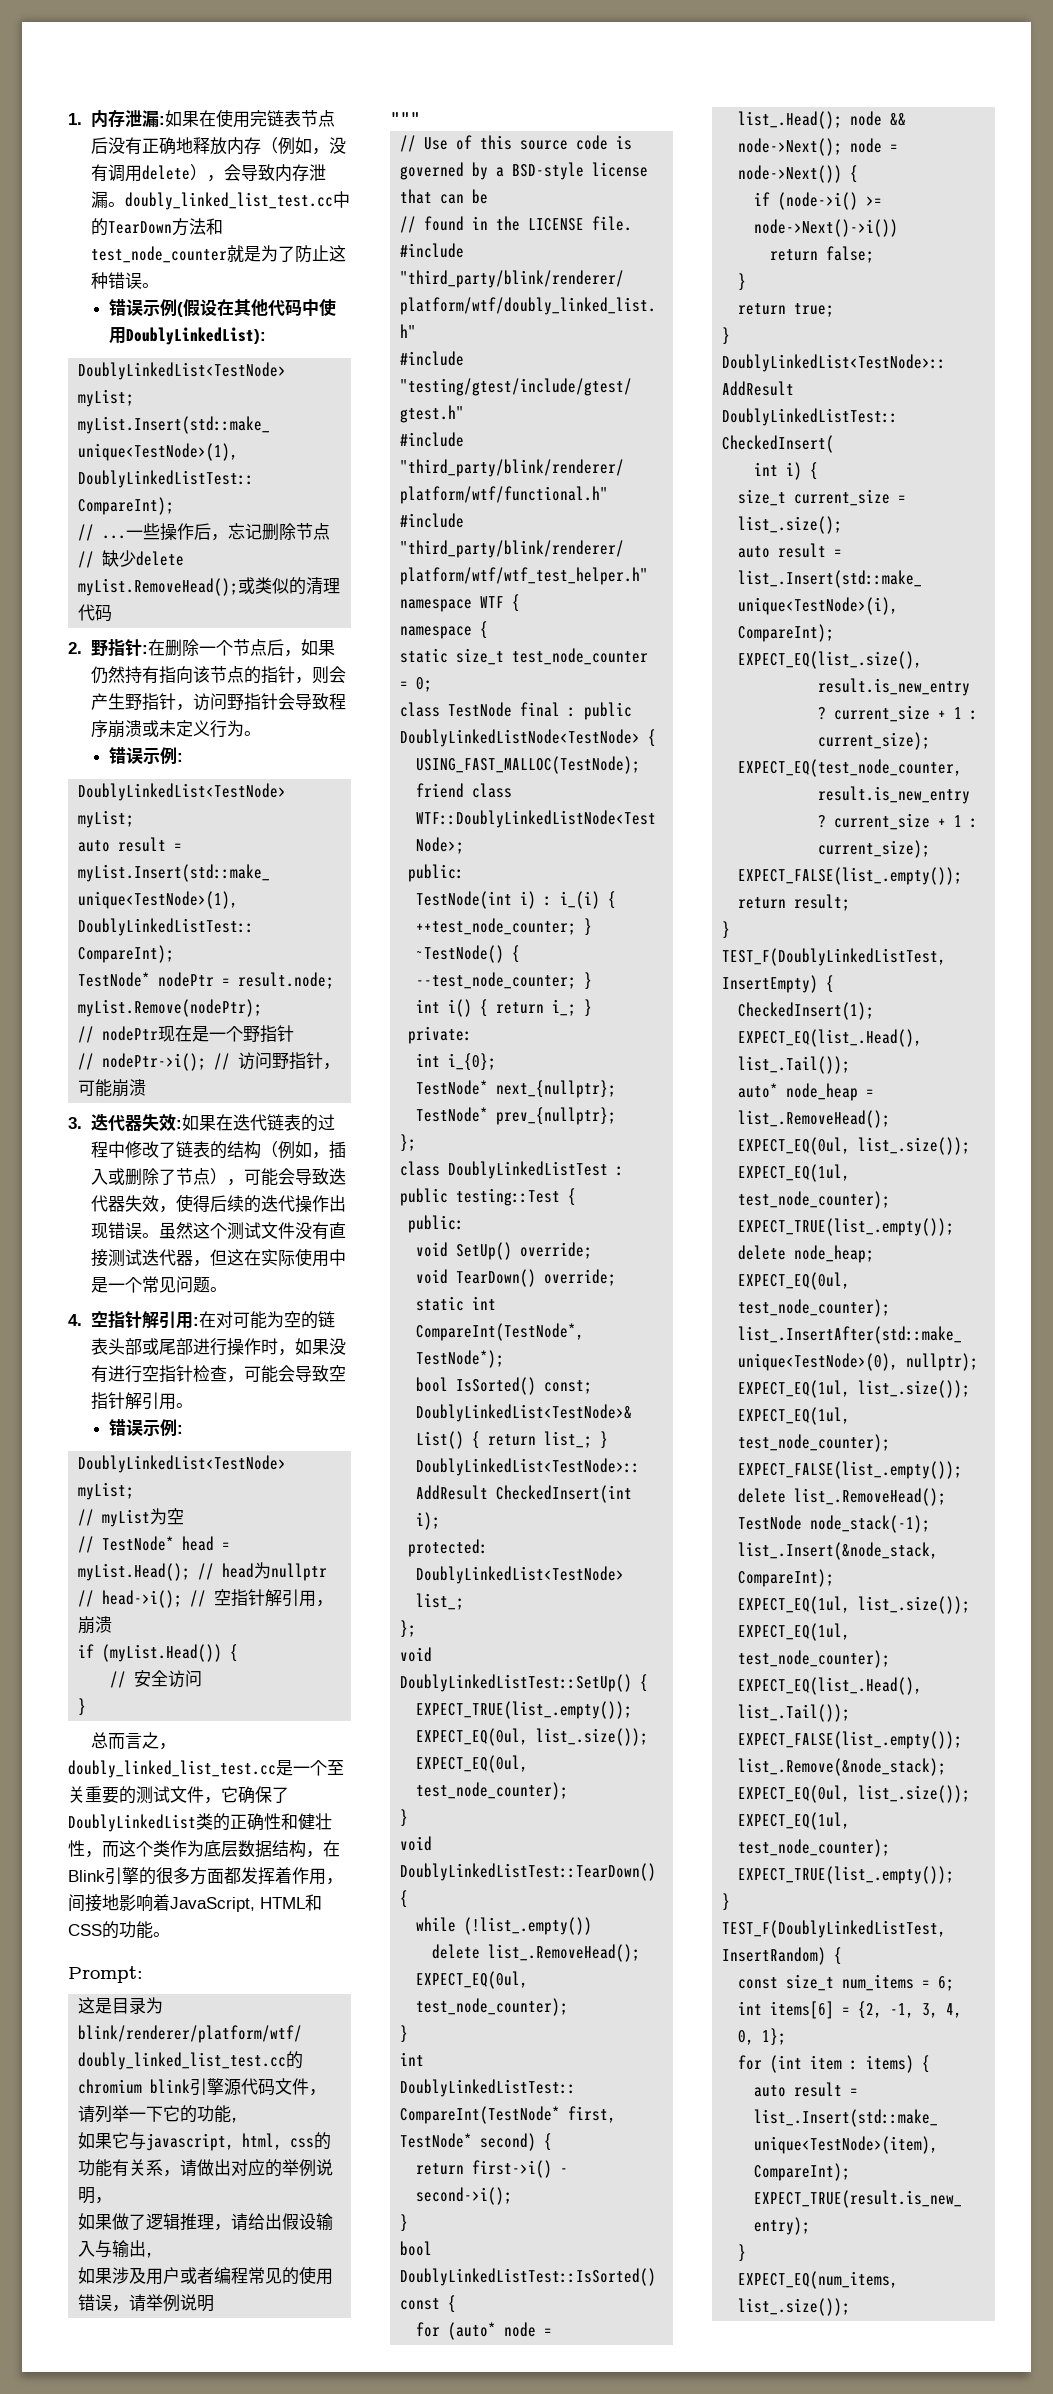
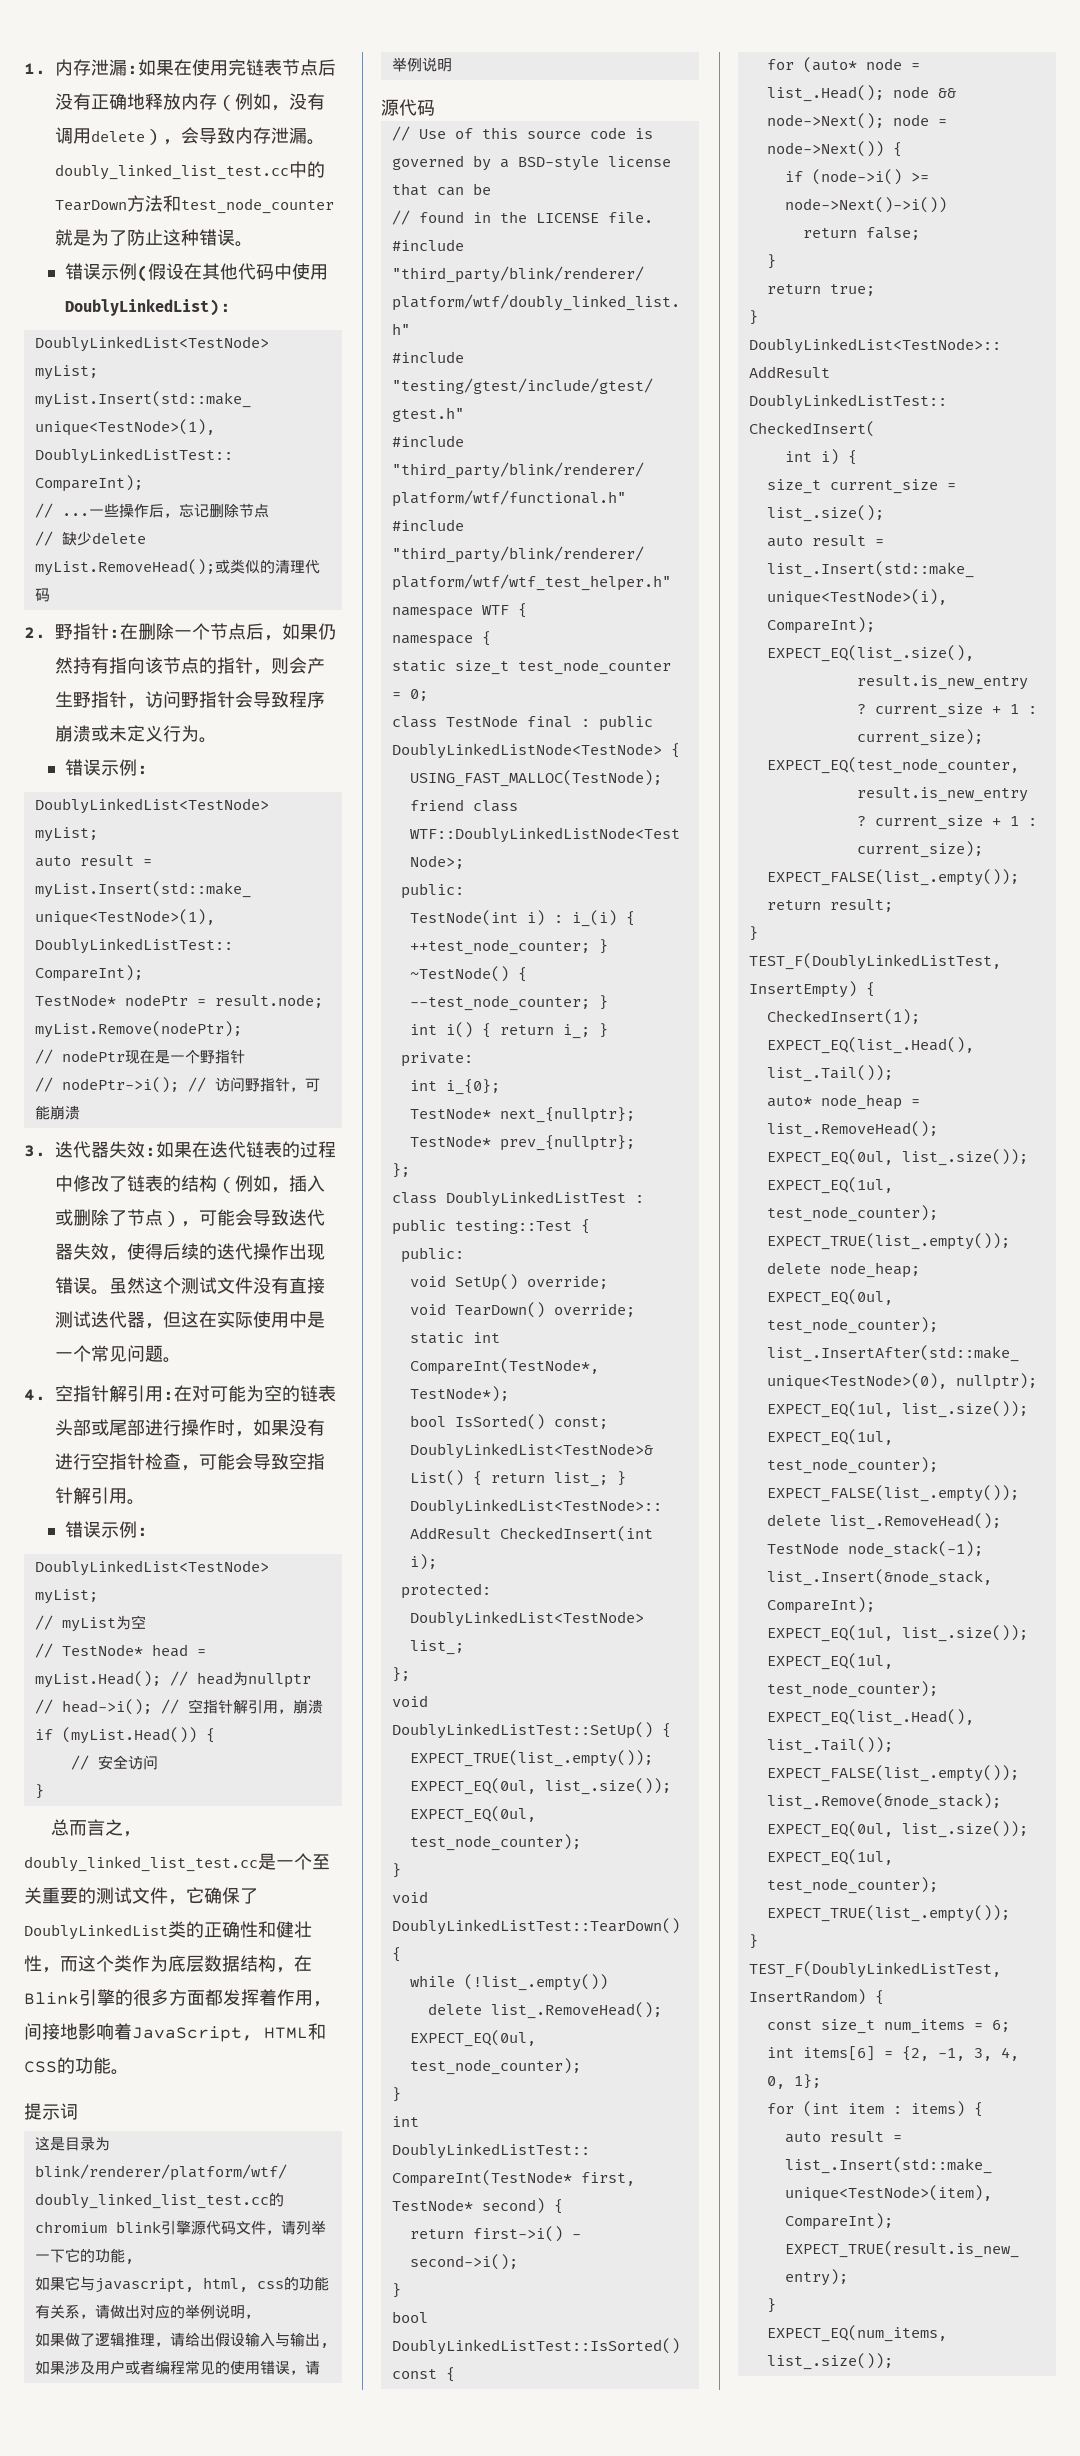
[68,1966,143,1983] Prompt: -> [24,2103,78,2120] 提示词
[390,112,420,124] """ -> [381,99,435,116] 源代码

